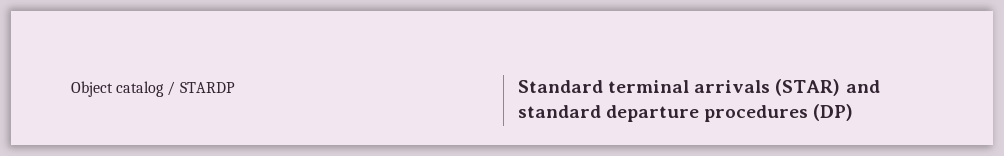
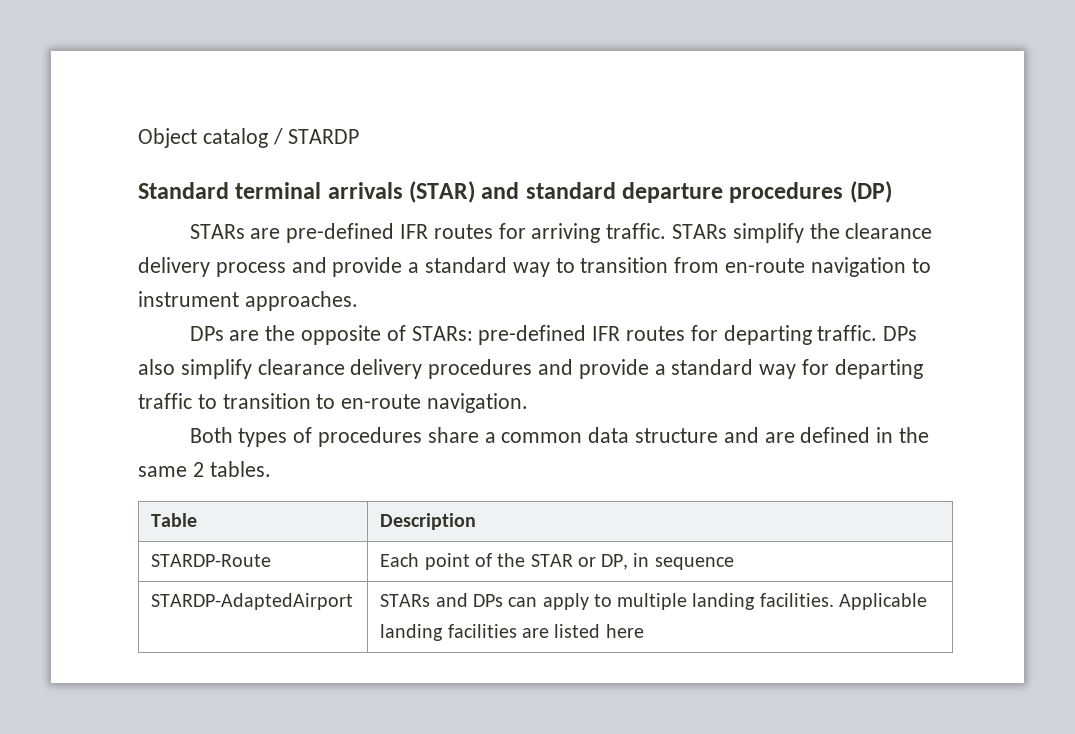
(854, 112) none -> [189,223,933,243] [138,257,931,277] [138,291,358,311] [189,325,918,345] [138,359,923,379] [138,393,529,413] [189,427,930,447] [138,461,271,477] [151,513,198,527] [380,513,477,530] [151,554,272,567] [380,553,734,570] [151,593,354,610] [380,593,927,610] [380,624,644,641] // STARs are pre-defined IFR routes for arriving traffic. STARs simplify the clearance delivery process and provide a standard way to transition from en-route navigation to instrument approaches. // DPs are the opposite of STARs: pre-defined IFR routes for departing traffic. DPs also simplify clearance delivery procedures and provide a standard way for departing traffic to transition to en-route navigation. // Both types of procedures share a common data structure and are defined in the same 2 tables. // Table | Description // STARDP-Route | Each point of the STAR or DP, in sequence // STARDP-AdaptedAirport | STARs and DPs can apply to multiple landing facilities. Applicable landing facilities are listed here

